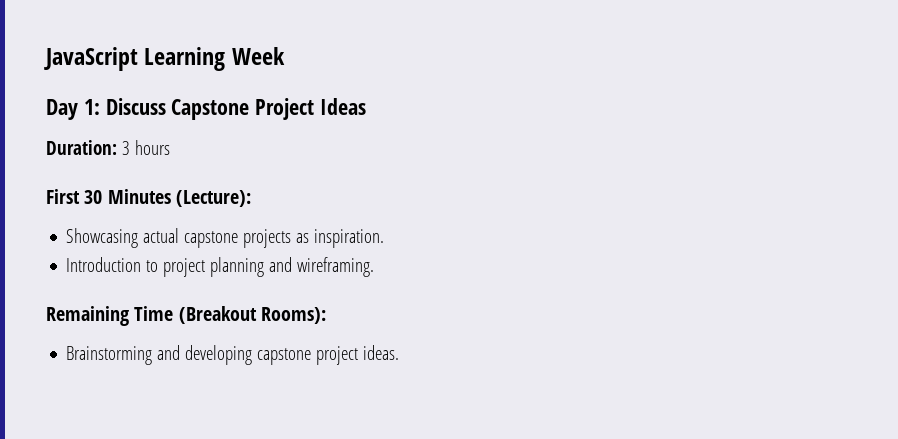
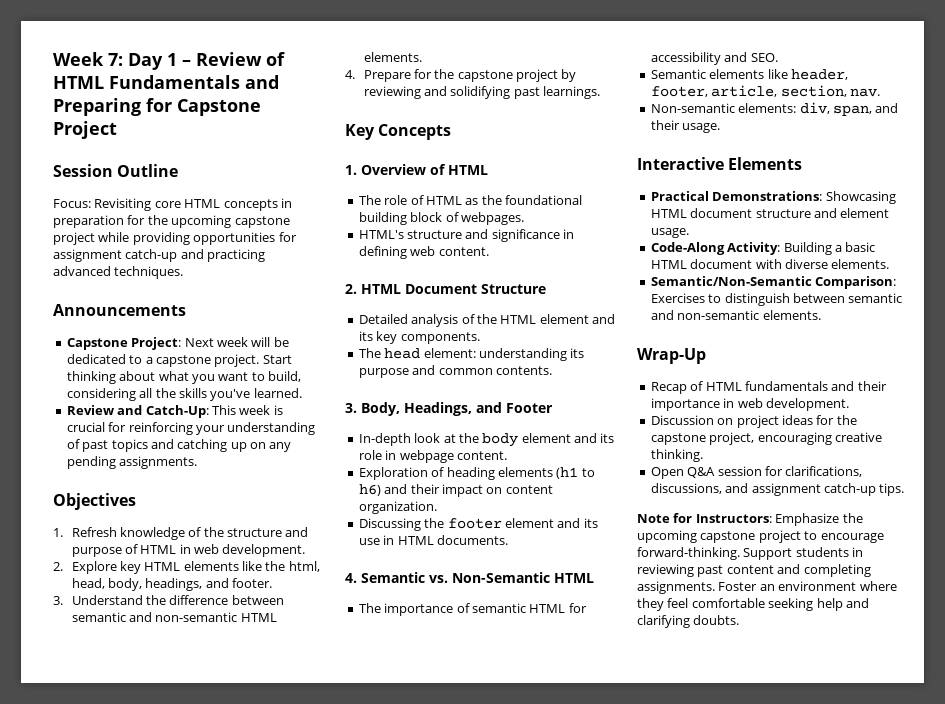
[44,47,226,71] JavaScript Learning -> (53, 59) none
[46,98,367,120] [46,140,170,155] [46,189,252,207] [66,228,385,248] [66,257,375,277] [46,306,327,326] [66,345,400,365] // Day 1: Discuss Capstone Project Ideas // Duration: 3 hours // First 30 Minutes (Lecture): // Showcasing actual capstone projects as inspiration. // Introduction to project planning and wireframing. // Remaining Time (Breakout Rooms): // Brainstorming and developing capstone project ideas. -> [108,52,285,70] [53,75,279,89] [53,98,261,116] [53,121,117,139] [53,164,179,177] [53,198,292,211] [53,215,290,228] [53,232,297,245] [53,249,266,262] [53,266,184,279] [53,304,186,316] [66,337,289,350] [66,354,292,367] [66,371,301,384] [66,388,302,401] [66,405,283,418] [66,422,316,435] [66,439,292,452] [66,456,198,469] [53,493,136,510] [53,527,309,540] [71,544,306,557] [53,561,320,574] [71,578,273,591] [53,595,284,605] [71,612,277,622] [363,52,422,62] [345,69,577,82] [363,86,601,99] [345,124,452,140] [345,164,488,175] [358,195,582,205] [358,212,524,225] [358,229,575,242] [358,246,489,259] [345,284,546,294] [358,314,615,327] [358,331,480,344] [358,348,585,361] [358,365,552,378] [345,402,553,416] [358,433,615,447] [358,450,507,463] [358,467,595,480] [358,484,553,497] [358,501,437,514] [358,518,598,531] [358,535,508,545] [345,572,594,583] [358,603,587,616] [650,52,778,65] [650,69,848,80] [650,85,880,97] [650,102,899,116] [650,120,721,133] [637,157,803,170] [650,191,896,204] [650,208,890,218] [650,228,689,238] [650,242,876,255] [650,259,890,269] [650,276,897,289] [650,293,903,306] [650,310,821,320] [637,348,706,364] [650,381,887,394] [650,398,849,411] [650,415,857,428] [650,432,882,445] [650,449,703,462] [650,466,863,479] [650,483,905,496] [637,513,863,526] [637,530,884,543] [637,547,864,560] [637,564,871,577] [637,581,897,594] [637,598,869,611] [637,615,740,628] 7: Day 1 – Review of HTML Fundamentals and Preparing for Capstone Project // Session Outline // Focus: Revisiting core HTML concepts in preparation for the upcoming capstone project while providing opportunities for assignment catch-up and practicing advanced techniques. // Announcements // Capstone Project: Next week will be dedicated to a capstone project. Start thinking about what you want to build, considering all the skills you've learned. // Review and Catch-Up: This week is crucial for reinforcing your understanding of past topics and catching up on any pending assignments. // Objectives // 1. Refresh knowledge of the structure and purpose of HTML in web development. // 2. Explore key HTML elements like the html, head, body, headings, and footer. // 3. Understand the difference between semantic and non-semantic HTML elements. // 4. Prepare for the capstone project by reviewing and solidifying past learnings. // Key Concepts // 1. Overview of HTML // The role of HTML as the foundational building block of webpages. // HTML's structure and significance in defining web content. // 2. HTML Document Structure // Detailed analysis of the HTML element and its key components. // The head element: understanding its purpose and common contents. // 3. Body, Headings, and Footer // In-depth look at the body element and its role in webpage content. // Exploration of heading elements (h1 to h6) and their impact on content organization. // Discussing the footer element and its use in HTML documents. // 4. Semantic vs. Non-Semantic HTML // The importance of semantic HTML for accessibility and SEO. // Semantic elements like header, footer, article, section, nav. // Non-semantic elements: div, span, and their usage. // Interactive Elements // Practical Demonstrations: Showcasing HTML document structure and element usage. // Code-Along Activity: Building a basic HTML document with diverse elements. // Semantic/Non-Semantic Comparison: Exercises to distinguish between semantic and non-semantic elements. // Wrap-Up // Recap of HTML fundamentals and their importance in web development. // Discussion on project ideas for the capstone project, encouraging creative thinking. // Open Q&A session for clarifications, discussions, and assignment catch-up tips. // Note for Instructors: Emphasize the upcoming capstone project to encourage forward-thinking. Support students in reviewing past content and completing assignments. Foster an environment where they feel comfortable seeking help and clarifying doubts.

